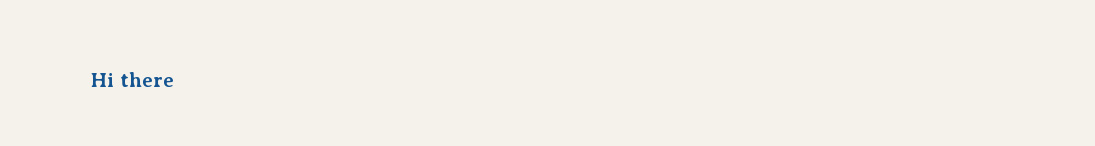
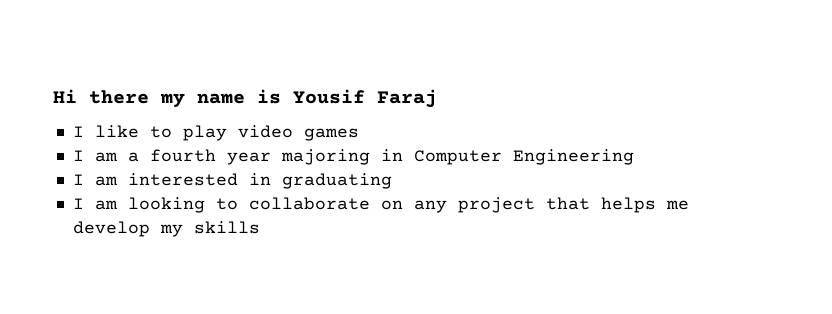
(174, 79) none -> [160,89,437,108] [72,125,359,141] [72,149,634,165] [72,173,392,189] [72,197,689,213] [72,221,260,237] my name is Yousif Faraj // I like to play video games // I am a fourth year majoring in Computer Engineering // I am interested in graduating // I am looking to collaborate on any project that helps me develop my skills

